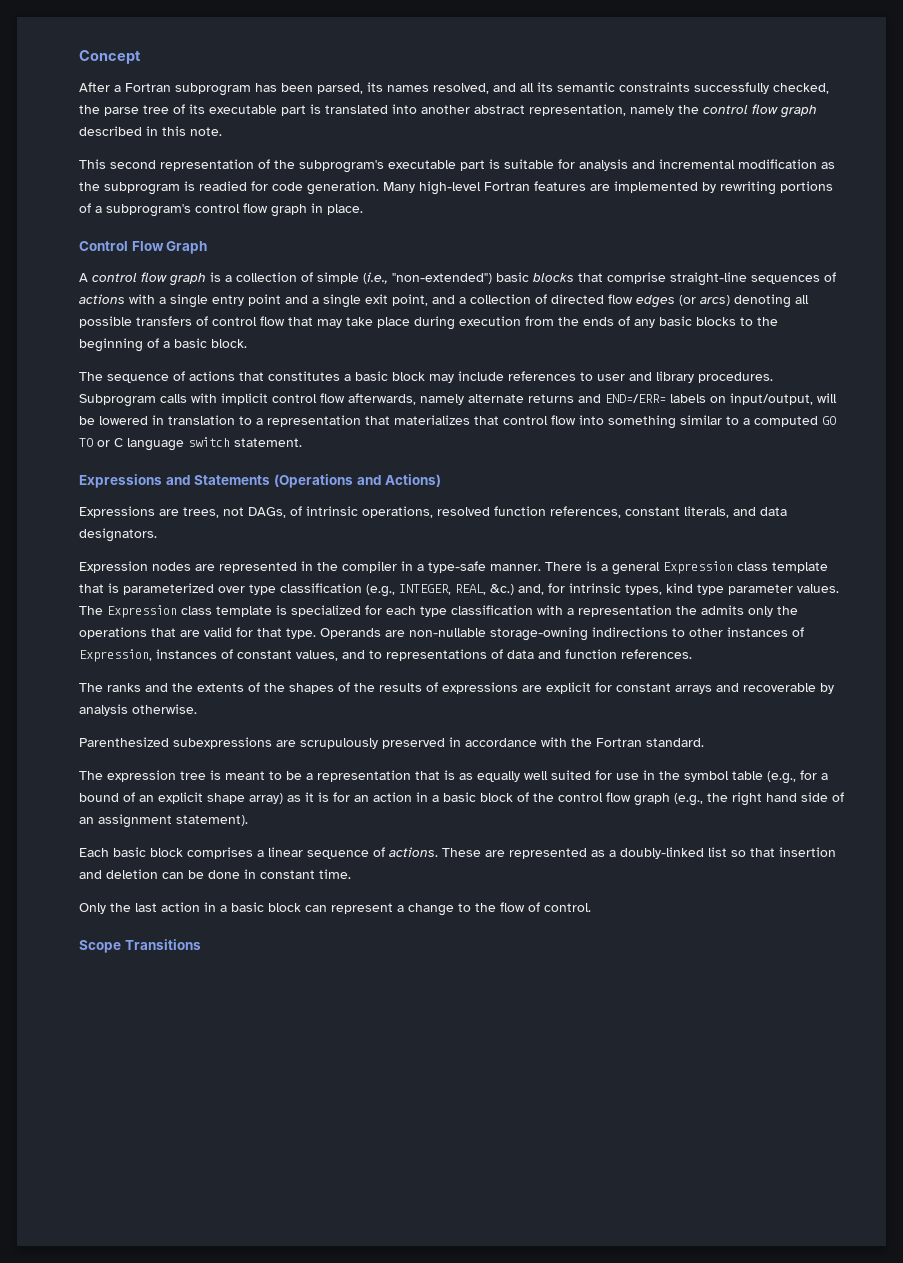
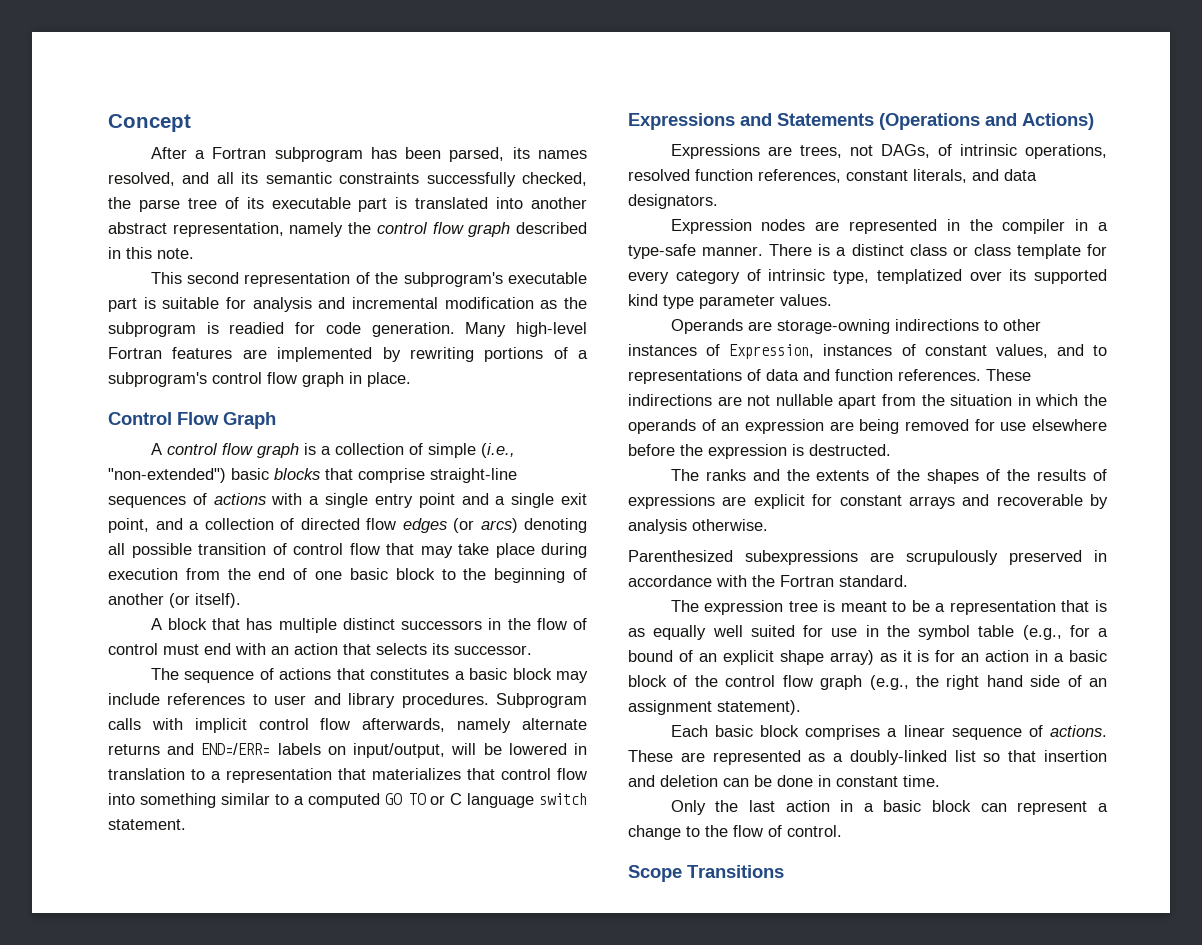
[136,316,192,326] transfers -> [198,543,266,555] transition
[583,316,778,328] [79,338,247,352] ends of any basic blocks to the beginning of a basic block. -> [258,568,587,583] [108,593,241,608] [150,618,587,633] [108,643,532,655] end of one basic block to the beginning of another (or itself). // A block that has multiple distinct successors in the flow of control must end with an action that selects its successor.
[612,561,828,575] [79,583,839,597] [79,605,798,618] [79,627,316,639] general Expression class template that is parameterized over type classification (e.g., INTEGER, REAL, &c.) and, for intrinsic types, kind type parameter values. The Expression class template is specialized for each type classification with a representation the admits only the operations that are valid for that type. -> [851,244,1107,259] [628,269,1107,284] [628,294,832,309] distinct class or class template for every category of intrinsic type, templatized over its supported kind type parameter values. //
[409,628,486,637] non-nullable -> (772, 326) none
(692, 654) none -> [986,369,1031,381] [628,394,1107,409] [628,419,1107,434] [628,444,891,459] These indirections are not nullable apart from the situation in which the operands of an expression are being removed for use elsewhere before the expression is destructed.

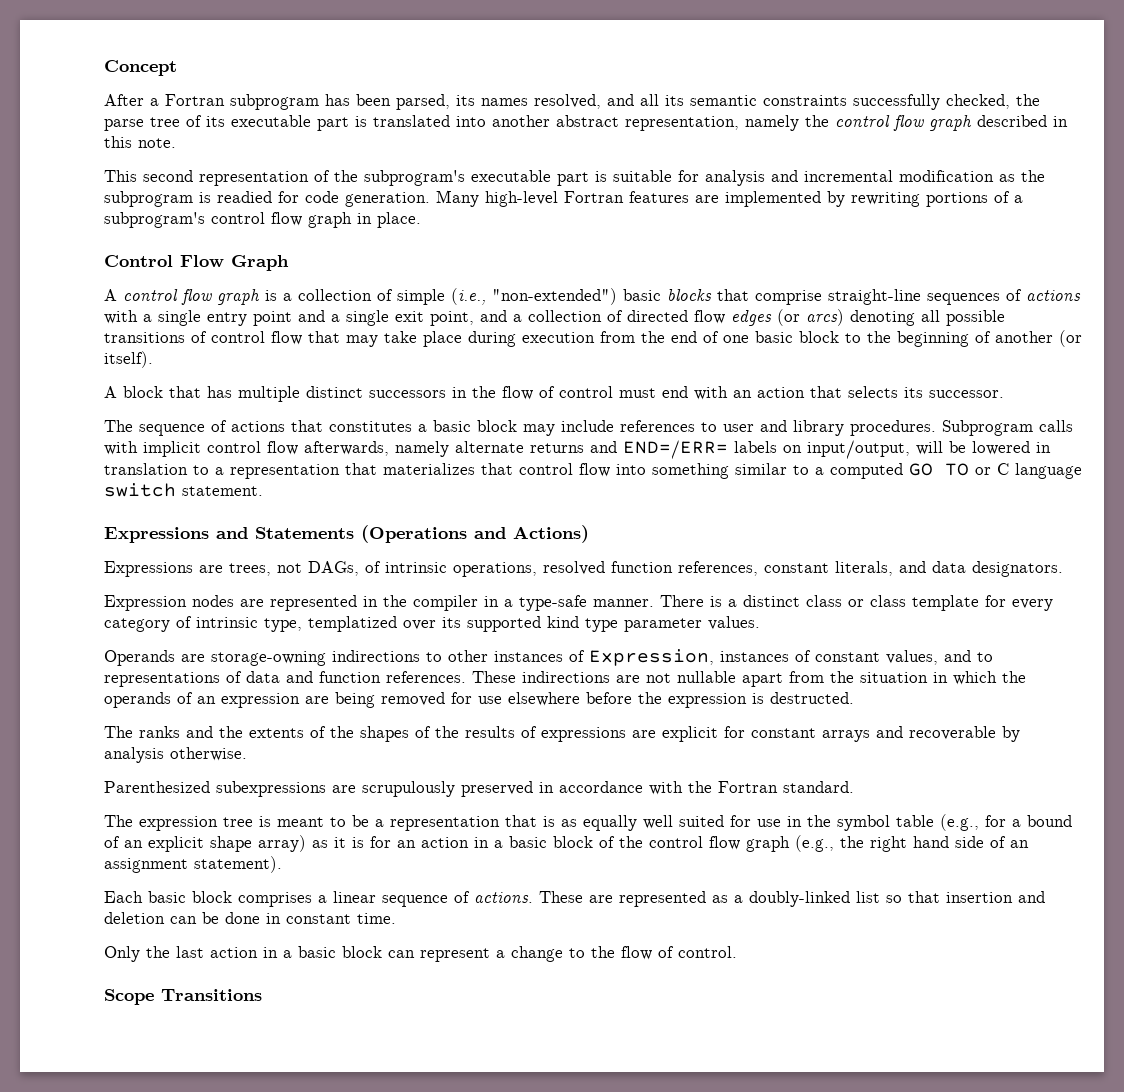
[198,543,266,555] transition -> [104,332,185,343] transitions

